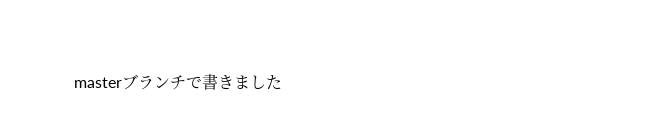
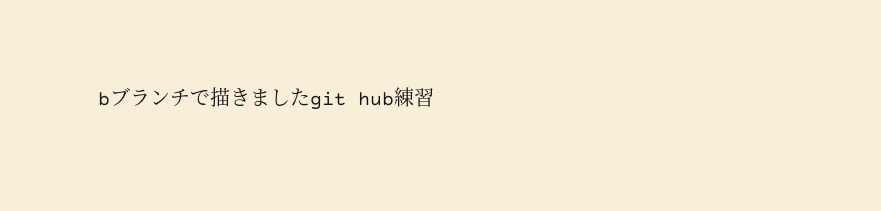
[74,77,122,88] master -> [98,92,110,106] b
[202,74,218,90] 書 -> [210,87,230,107] 描
(282, 82) none -> [310,87,434,110] git hub練習

